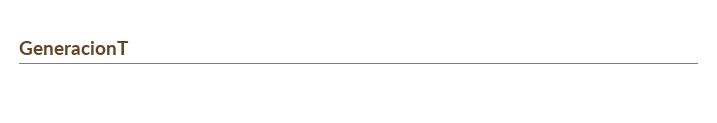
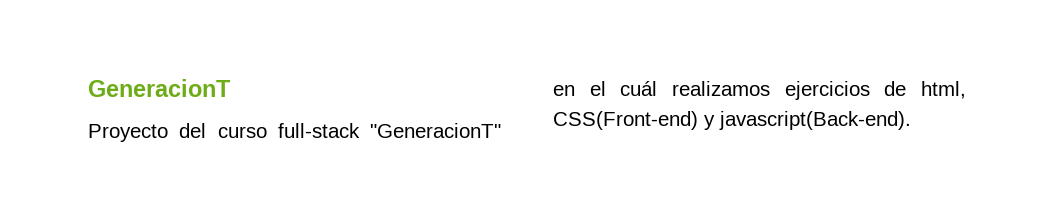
(129, 48) none -> [88,123,501,142] [553,81,966,100] [553,111,911,130] // Proyecto del curso full-stack "GeneracionT" en el cuál realizamos ejercicios de html, CSS(Front-end) y javascript(Back-end).

